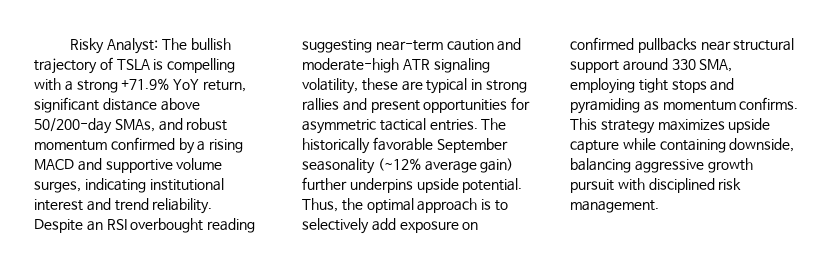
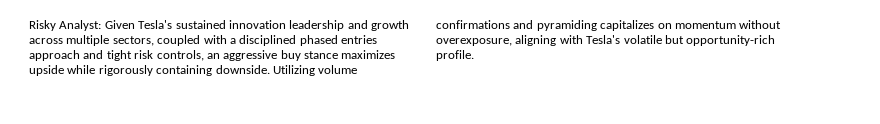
[161,38,231,50] [34,57,236,74] [34,78,246,93] [34,97,200,113] [34,118,228,134] [34,137,244,154] [34,158,223,173] [34,178,224,193] [34,198,213,214] [34,218,256,233] [302,38,522,53] [302,58,490,73] [302,78,527,94] [302,97,531,113] [302,118,507,134] [302,137,508,154] [302,158,514,174] [302,177,523,193] [302,198,508,213] [302,218,479,234] [570,37,795,53] [570,58,733,73] [570,78,735,94] [570,97,799,114] [570,118,771,134] [570,138,795,153] [570,158,753,173] [570,178,742,193] [570,200,659,213] The bullish trajectory of TSLA is compelling with a strong +71.9% YoY return, significant distance above 50/200-day SMAs, and robust momentum confirmed by a rising MACD and supportive volume surges, indicating institutional interest and trend reliability. Despite an RSI overbought reading suggesting near-term caution and moderate-high ATR signaling volatility, these are typical in strong rallies and present opportunities for asymmetric tactical entries. The historically favorable September seasonality (~12% average gain) further underpins upside potential. Thus, the optimal approach is to selectively add exposure on confirmed pullbacks near structural support around 330 SMA, employing tight stops and pyramiding as momentum confirms. This strategy maximizes upside capture while containing downside, balancing aggressive growth pursuit with disciplined risk management. -> [104,20,409,31] [29,35,377,46] [29,50,396,61] [29,65,358,76] [436,20,782,31] [436,35,776,46] [436,50,474,61] Given Tesla's sustained innovation leadership and growth across multiple sectors, coupled with a disciplined phased entries approach and tight risk controls, an aggressive buy stance maximizes upside while rigorously containing downside. Utilizing volume confirmations and pyramiding capitalizes on momentum without overexposure, aligning with Tesla's volatile but opportunity-rich profile.

